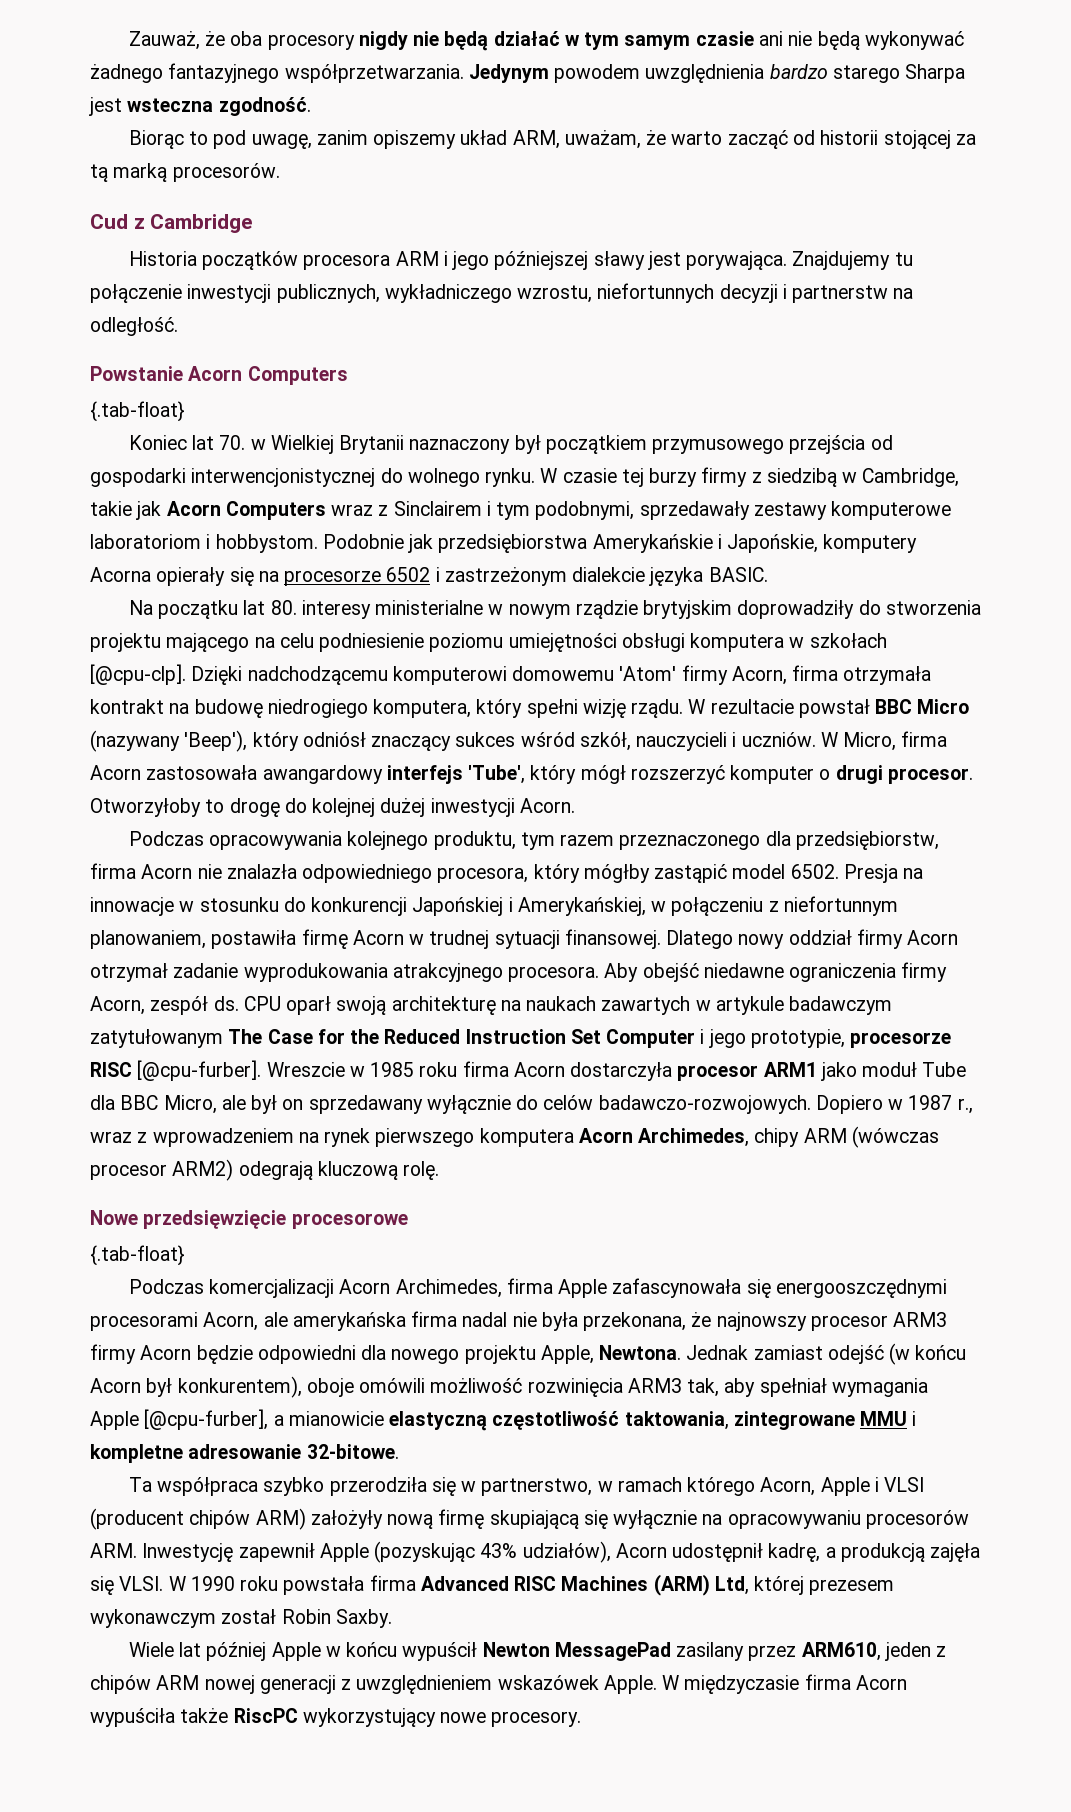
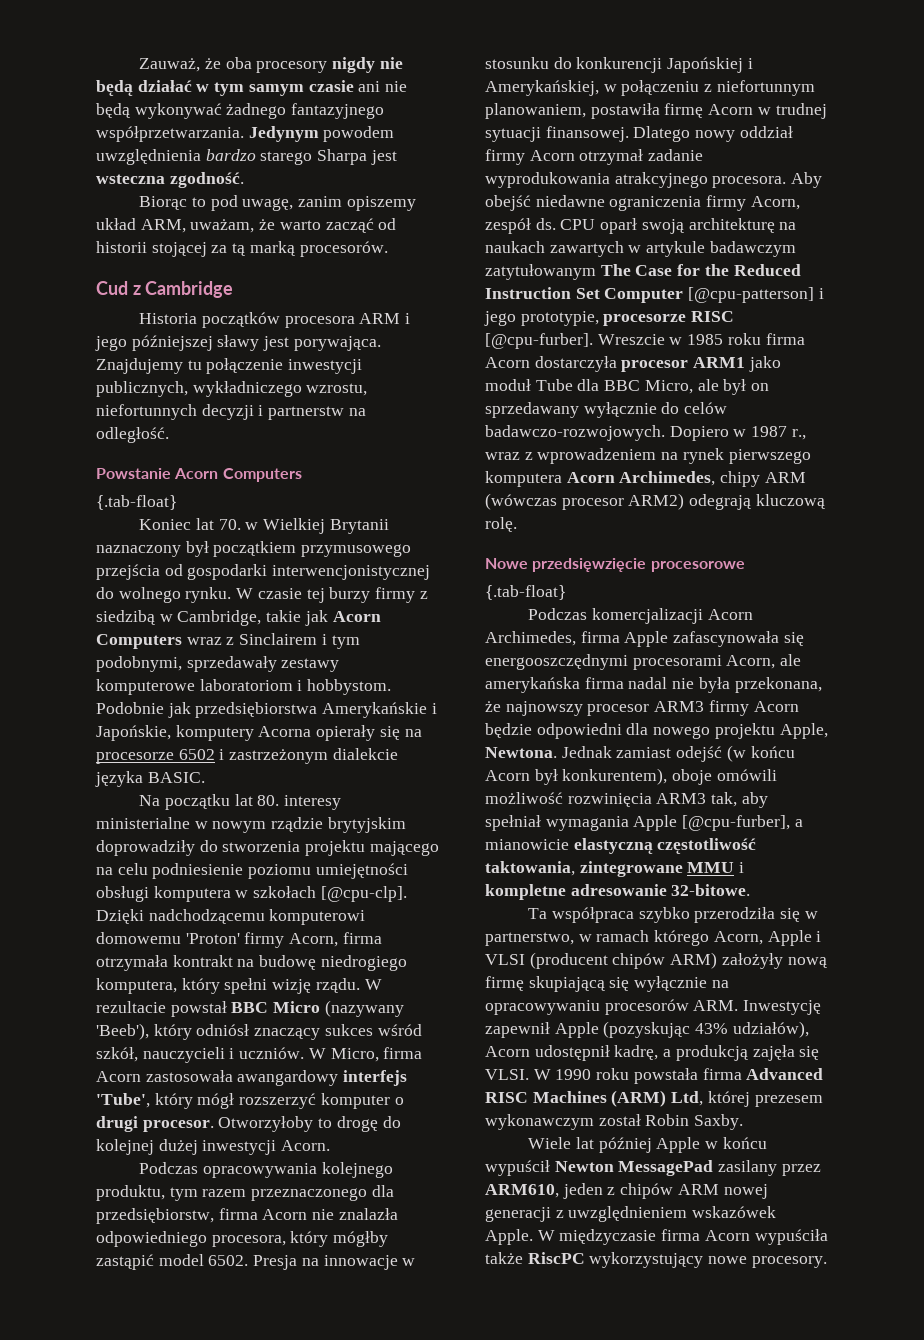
[619,666,677,681] 'Atom' -> [185,933,240,944] 'Proton'
[184,730,248,752] 'Beep'), -> [96,1023,149,1040] 'Beeb'),
(696, 1038) none -> [688,287,815,303] [@cpu-patterson]

